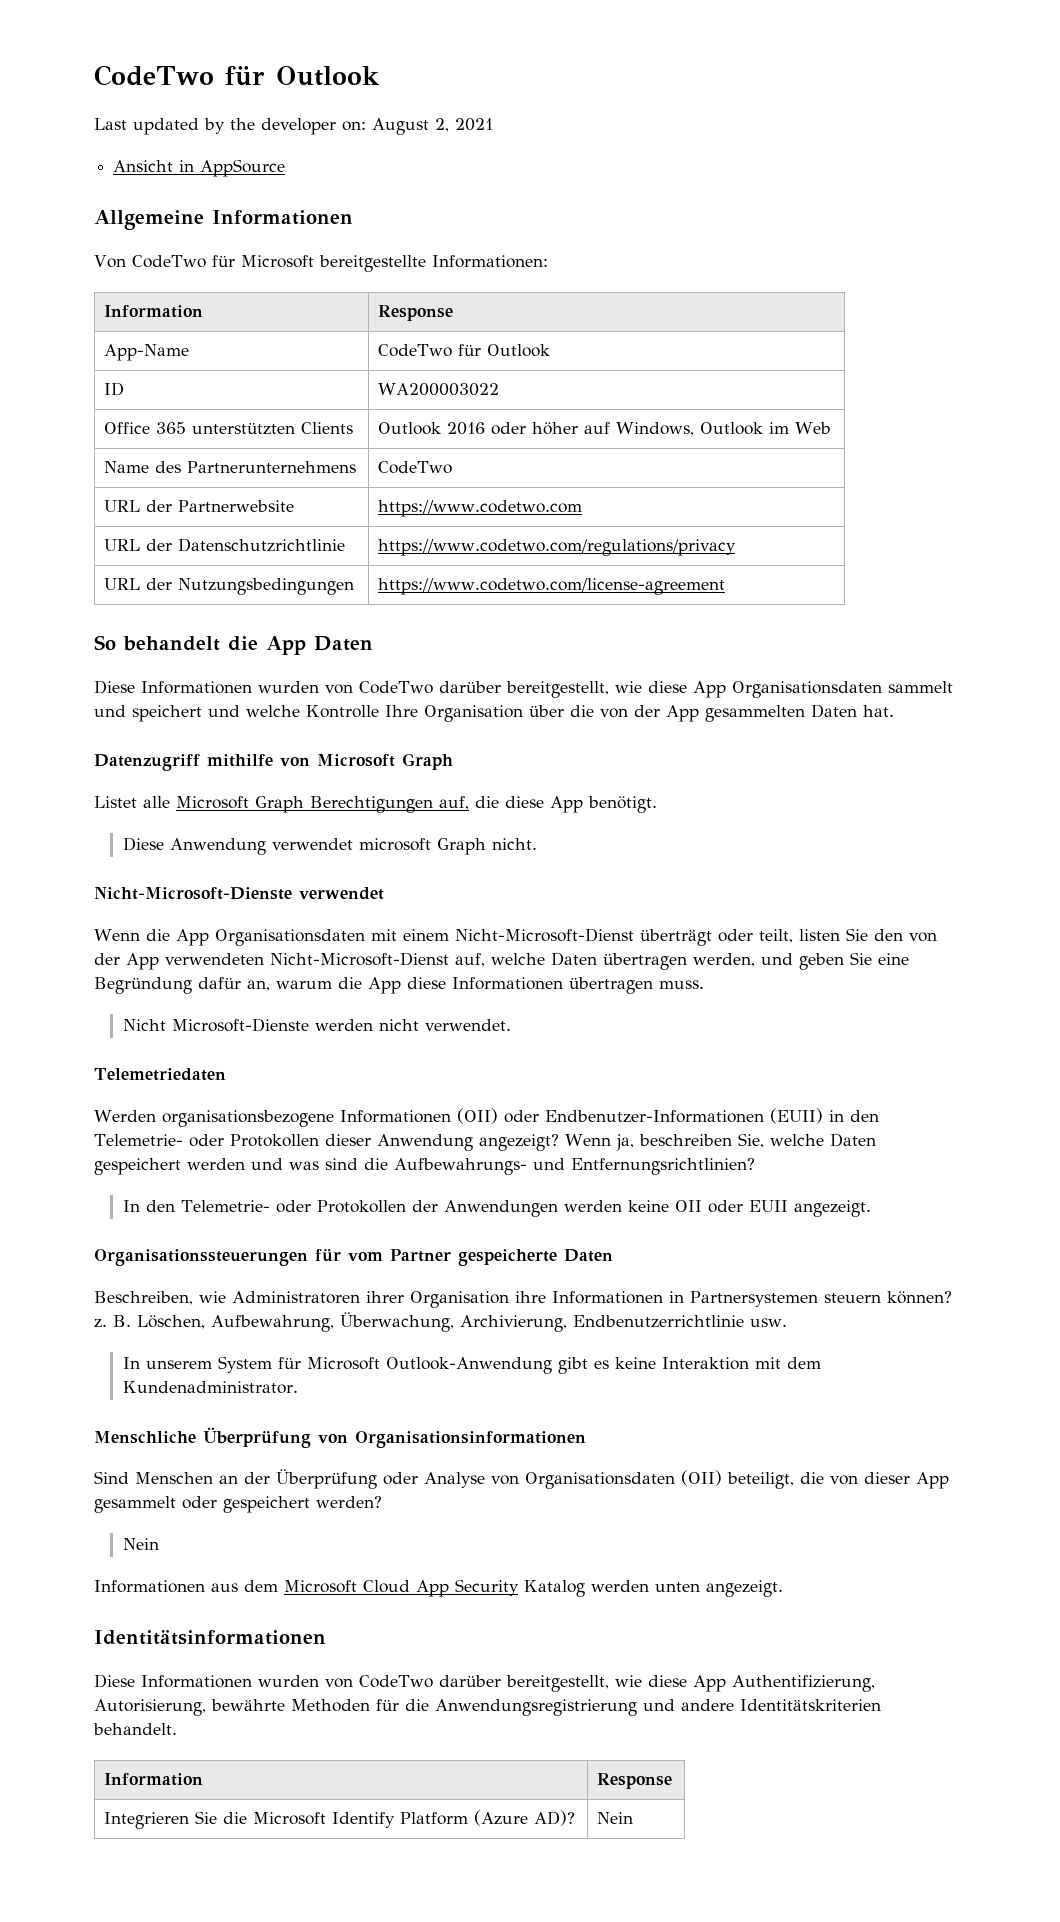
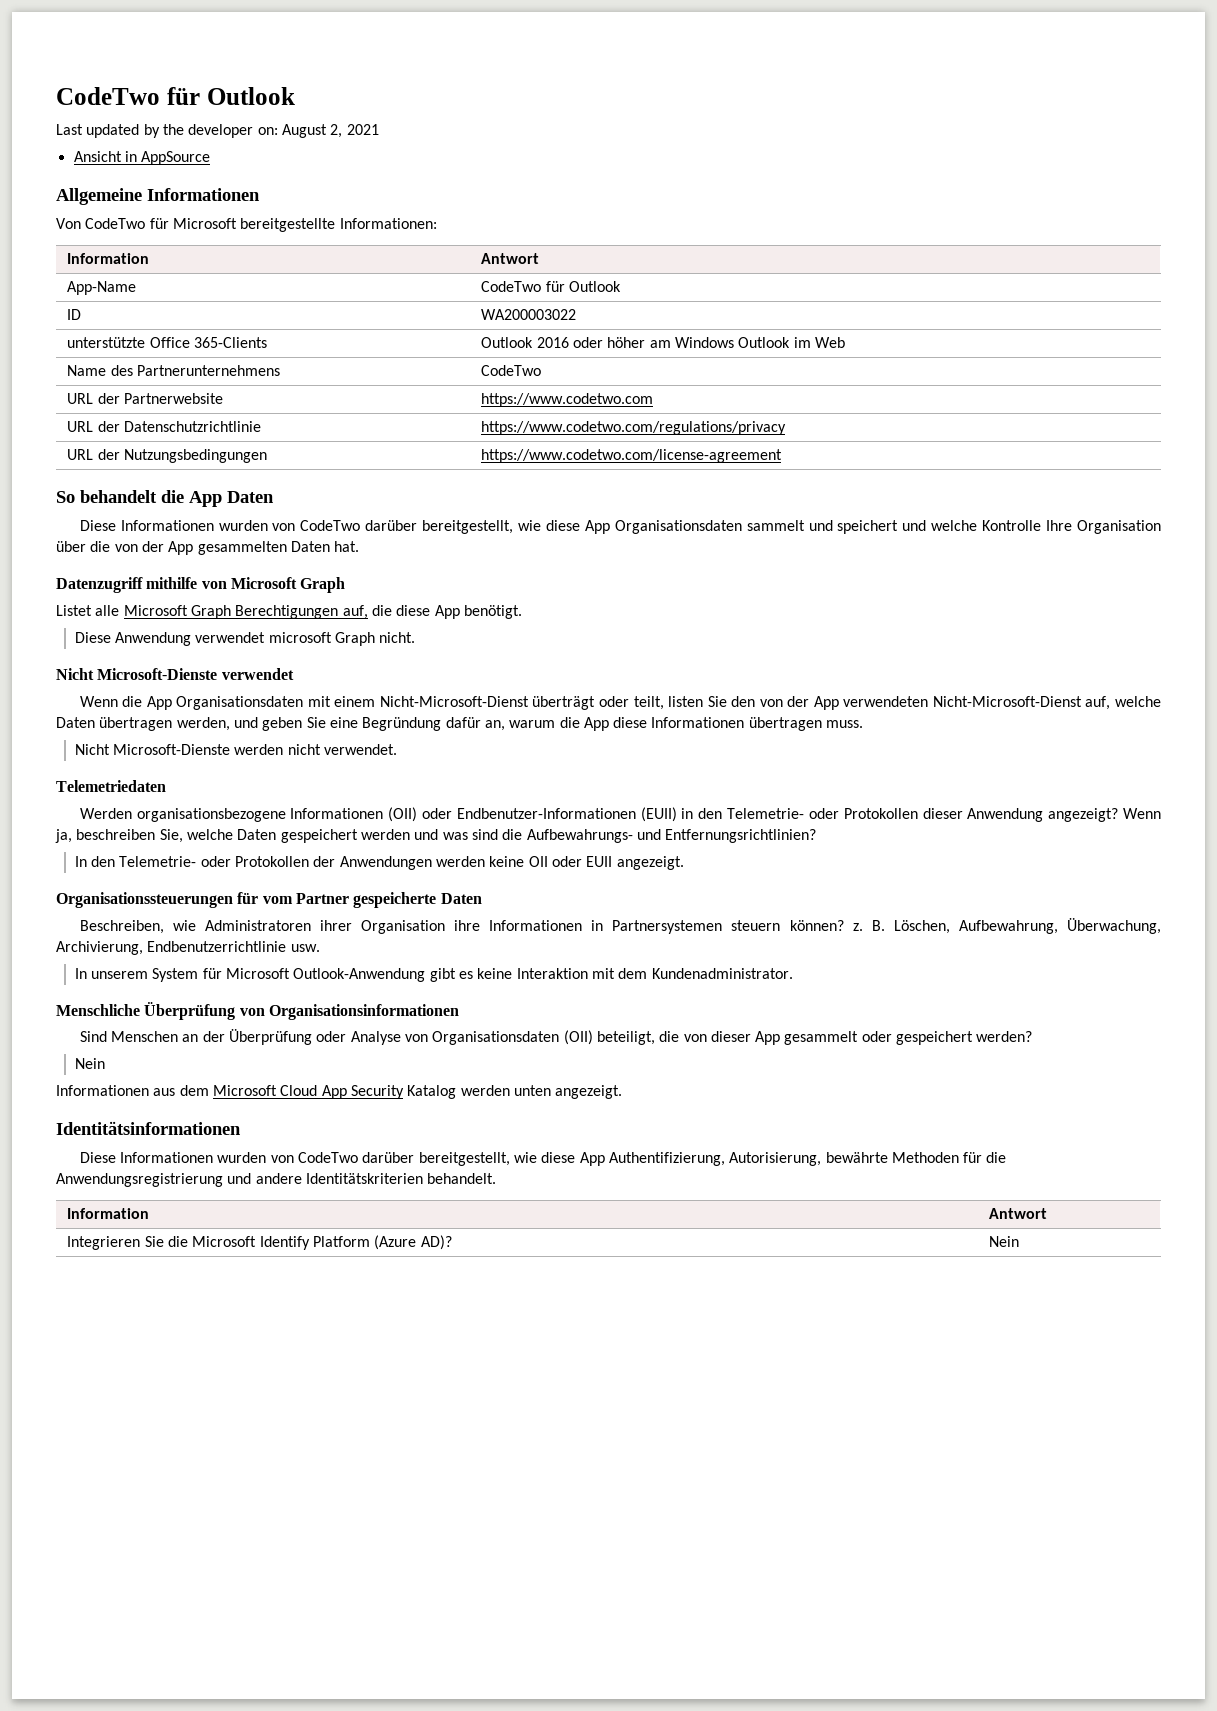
[378,305,454,321] Response -> [481,253,540,264] Antwort
[104,422,354,435] Office 365 unterstützten Clients -> [67,337,268,348] unterstützte Office 365-Clients
[584,422,695,436] auf Windows, -> [649,337,735,348] am Windows
[94,887,292,900] Nicht-Microsoft-Dienste -> [56,668,218,680] Nicht Microsoft-Dienste
[597,1773,673,1789] Response -> [989,1208,1048,1219] Antwort

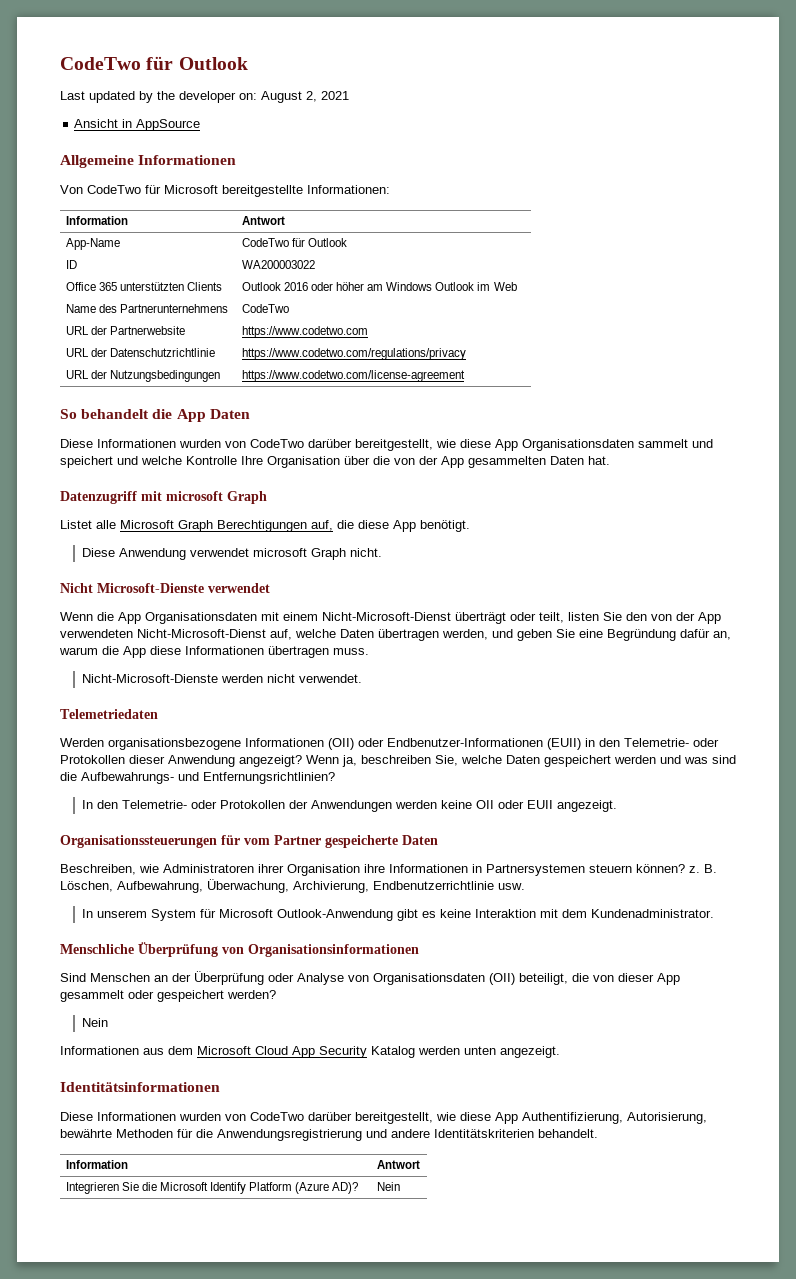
[67,337,268,348] unterstützte Office 365-Clients -> [65,282,222,291] Office 365 unterstützten Clients
[146,577,297,589] mithilfe von Microsoft -> [141,491,223,501] mit microsoft
[74,744,231,755] Nicht Microsoft-Dienste -> [82,674,219,683] Nicht-Microsoft-Dienste

